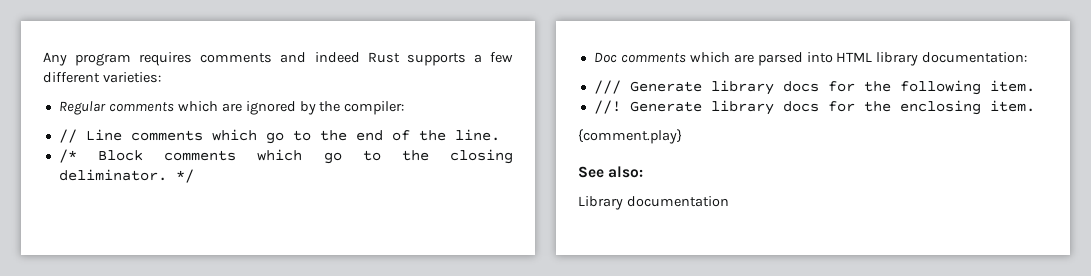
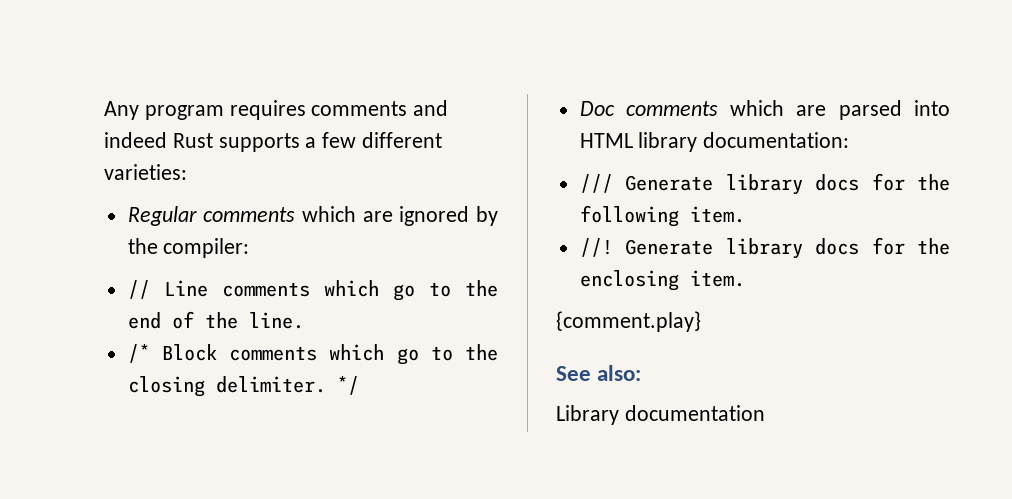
[58,169,167,181] deliminator. -> [215,376,326,393] delimiter.

